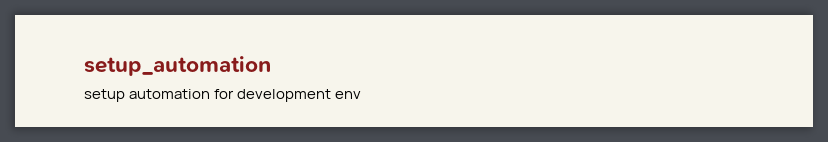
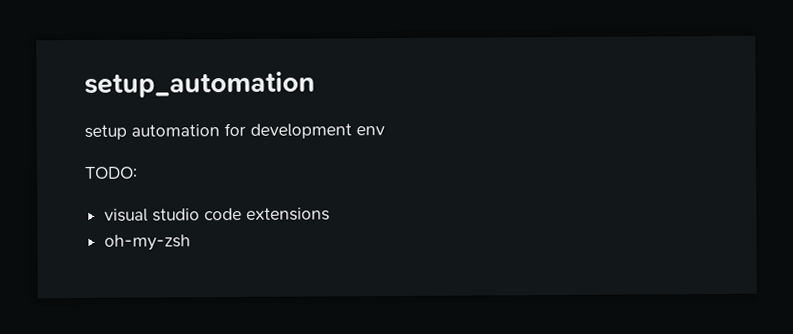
(362, 95) none -> [84,166,138,179] [104,207,331,222] [104,234,192,251] // TODO: // visual studio code extensions // oh-my-zsh

